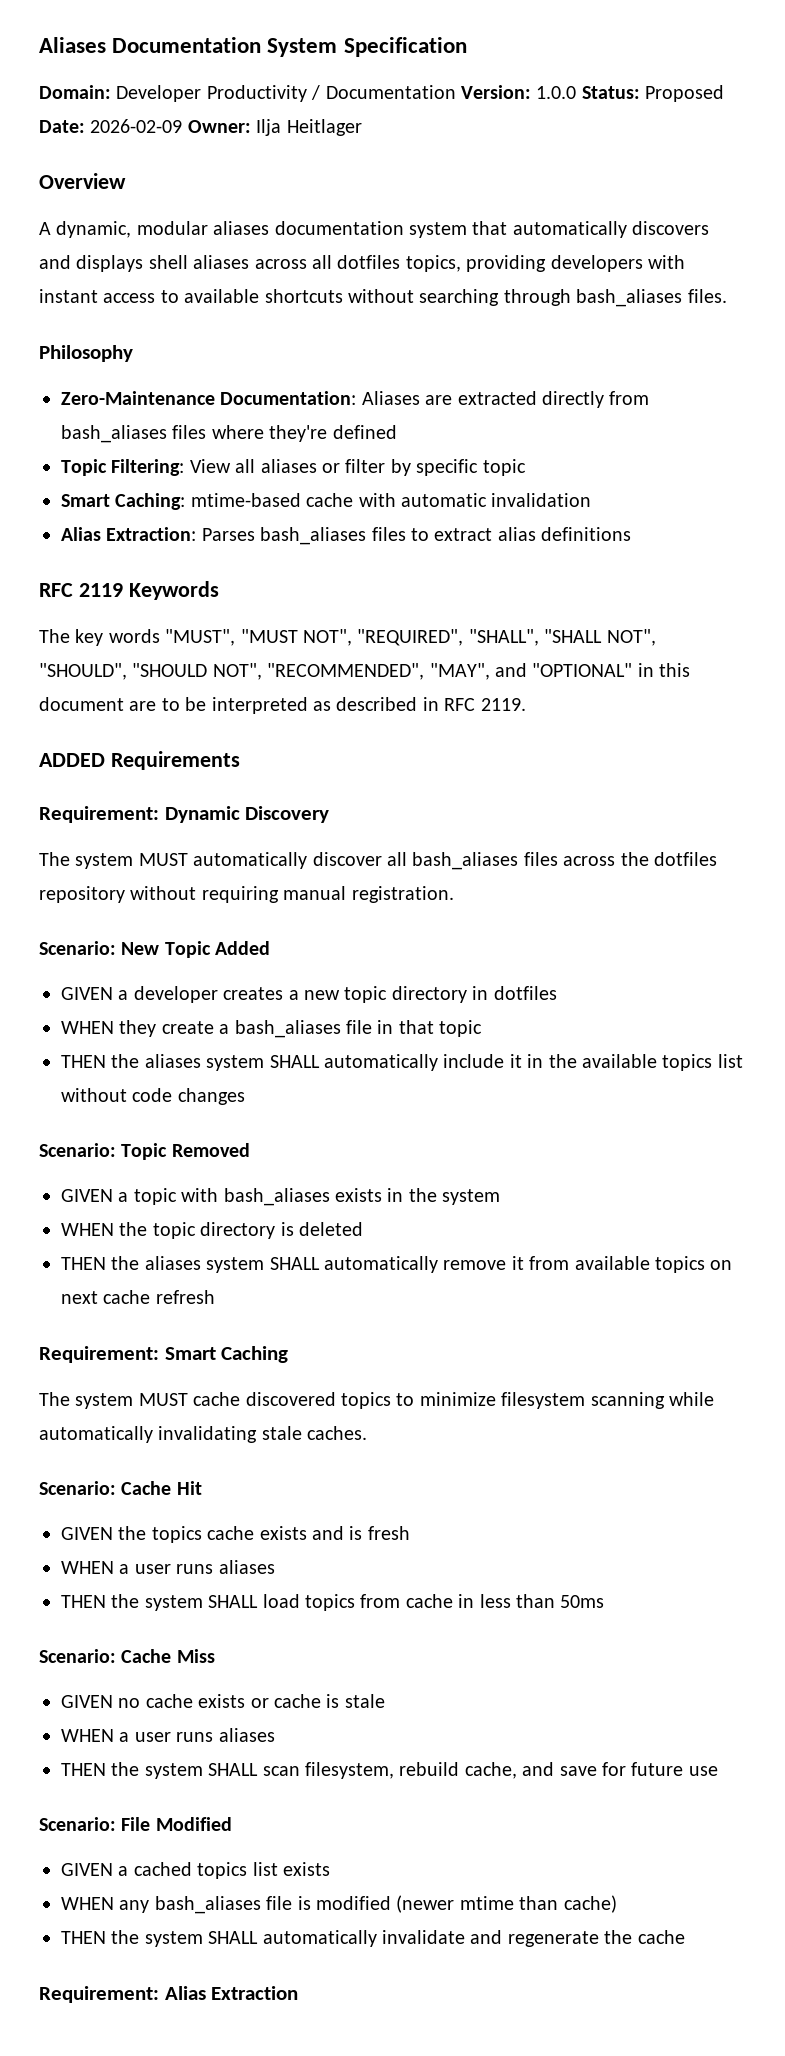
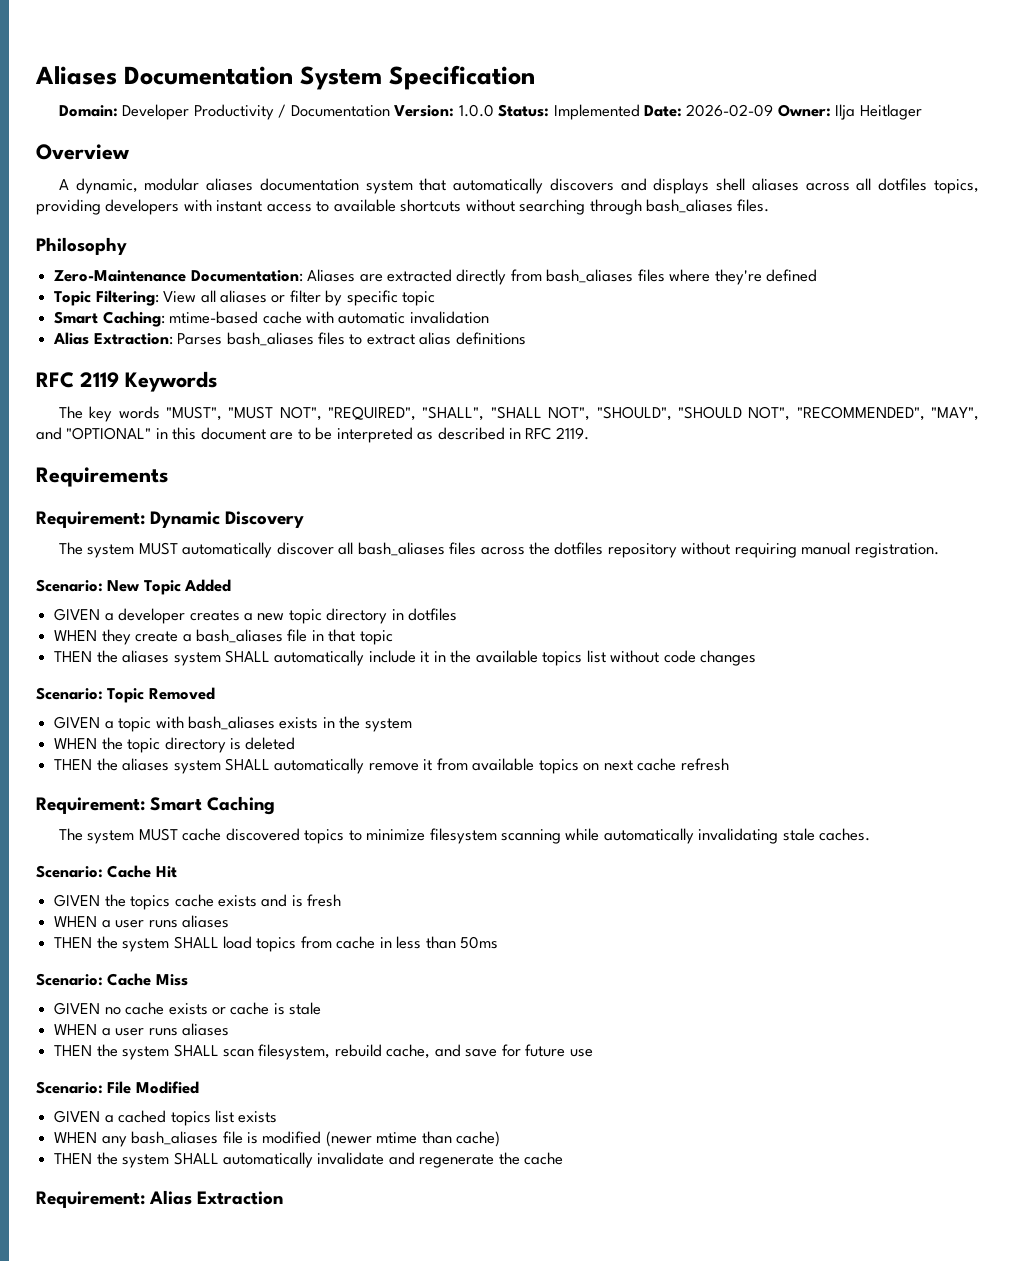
[645,85,725,102] Proposed -> [553,104,640,120] Implemented
[39,753,105,767] ADDED -> (589, 433) none

